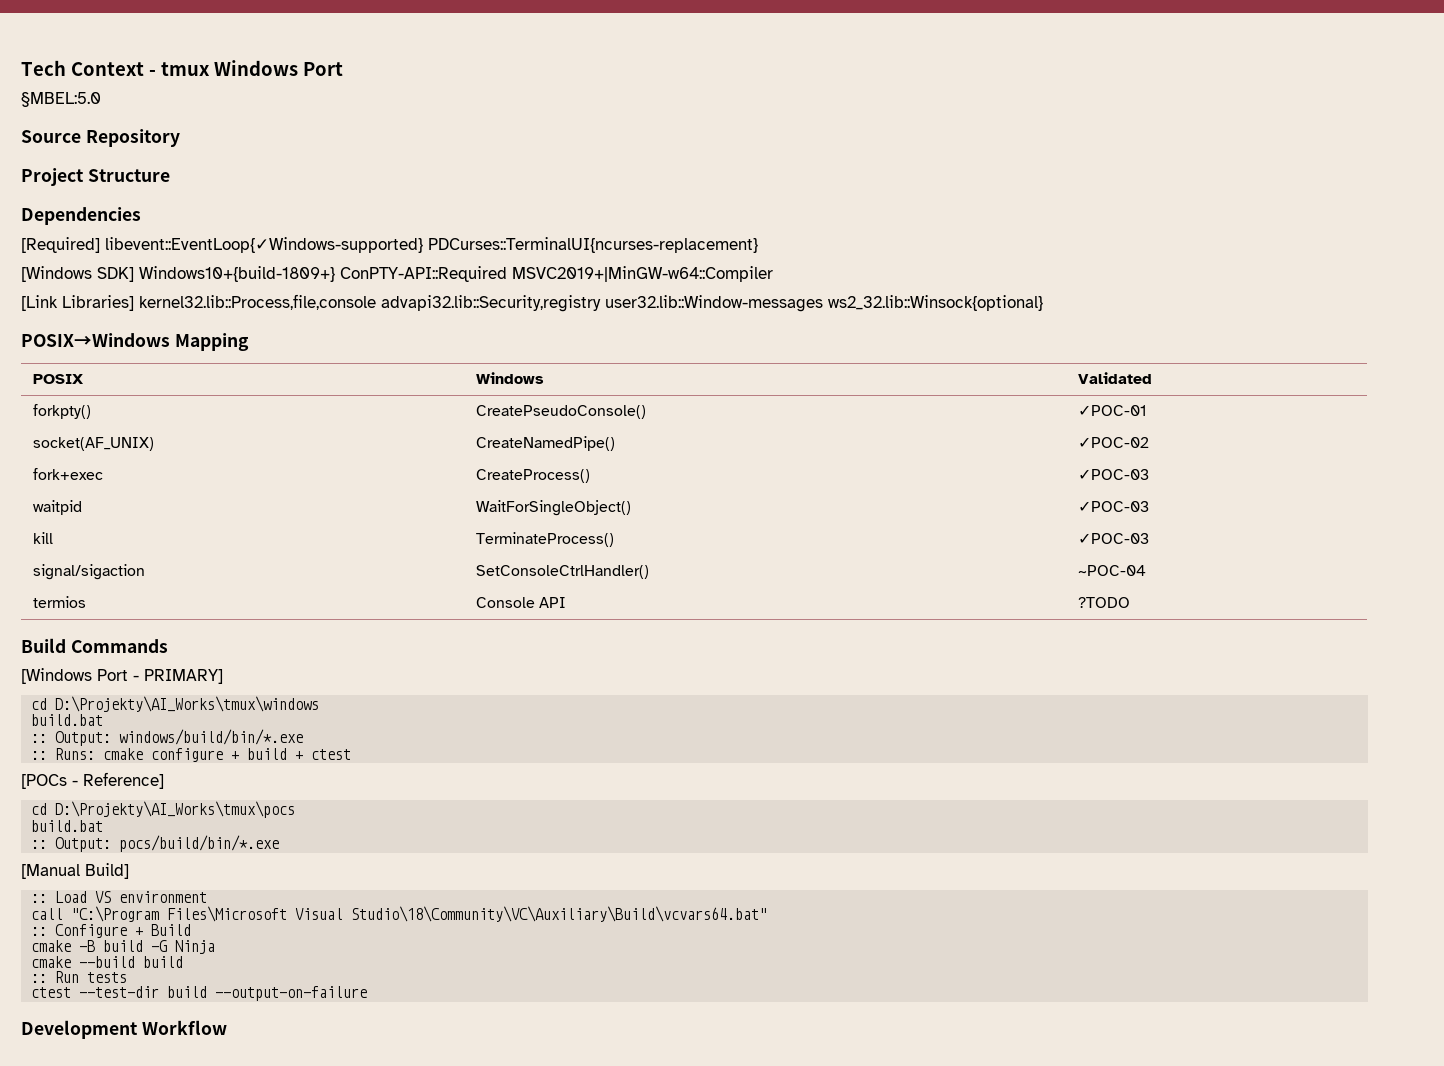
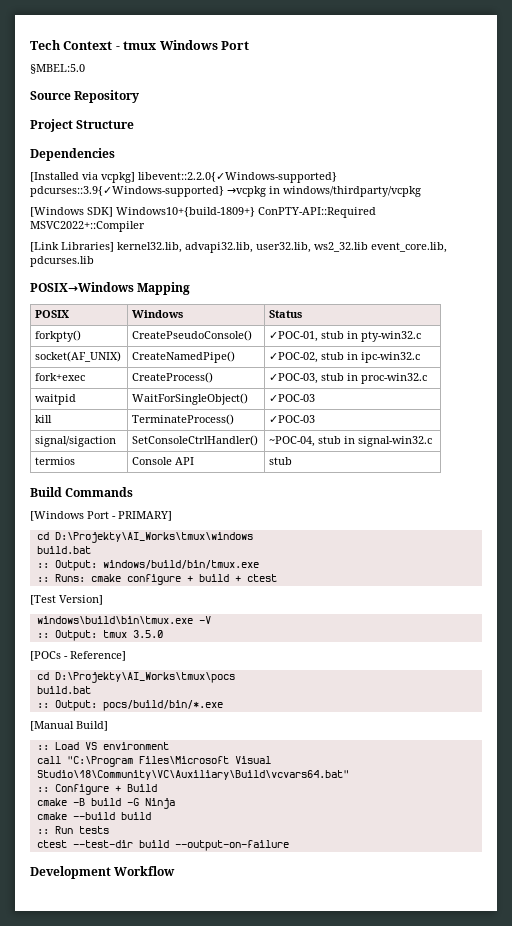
[21,237,758,253] [Required] libevent::EventLoop{✓Windows-supported} PDCurses::TerminalUI{ncurses-replacement} -> [30,172,337,183] [30,186,421,197] [Installed via vcpkg] libevent::2.2.0{✓Windows-supported} pdcurses::3.9{✓Windows-supported} →vcpkg in windows/thirdparty/vcpkg
[512,266,773,282] MSVC2019+|MinGW-w64::Compiler -> [30,221,145,232] MSVC2022+::Compiler
[139,294,1043,312] kernel32.lib::Process,file,console advapi32.lib::Security,registry user32.lib::Window-messages ws2_32.lib::Winsock{optional} -> [117,242,447,253] [30,256,94,267] kernel32.lib, advapi32.lib, user32.lib, ws2_32.lib event_core.lib, pdcurses.lib
[1077,372,1152,384] Validated -> [269,310,303,318] Status
[1077,405,1146,416] [32,437,154,451] [475,436,615,451] [1077,437,1149,448] [32,468,103,480] [475,469,590,483] [1077,469,1149,480] ✓POC-01 // socket(AF_UNIX) | CreateNamedPipe() | ✓POC-02 // fork+exec | CreateProcess() | ✓POC-03 -> [269,331,422,342] [35,351,122,362] [132,351,236,363] [269,352,421,363] [35,373,86,381] [132,372,214,383] [269,373,428,384] ✓POC-01, stub in pty-win32.c // socket(AF_UNIX) | CreateNamedPipe() | ✓POC-02, stub in ipc-win32.c // fork+exec | CreateProcess() | ✓POC-03, stub in proc-win32.c
[1077,565,1146,576] ~POC-04 -> [269,436,433,447] ~POC-04, stub in signal-win32.c
[1077,597,1130,608] ?TODO -> [269,457,293,465] stub
[119,729,304,745] windows/build/bin/*.exe -> [102,560,259,569] windows/build/bin/tmux.exe
(352, 754) none -> [30,595,103,605] [36,616,211,624] [36,630,163,641] // [Test Version] // windows\build\bin\tmux.exe -V // :: Output: tmux 3.5.0

